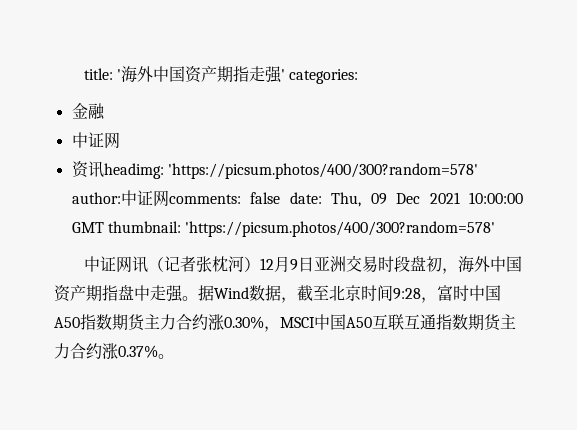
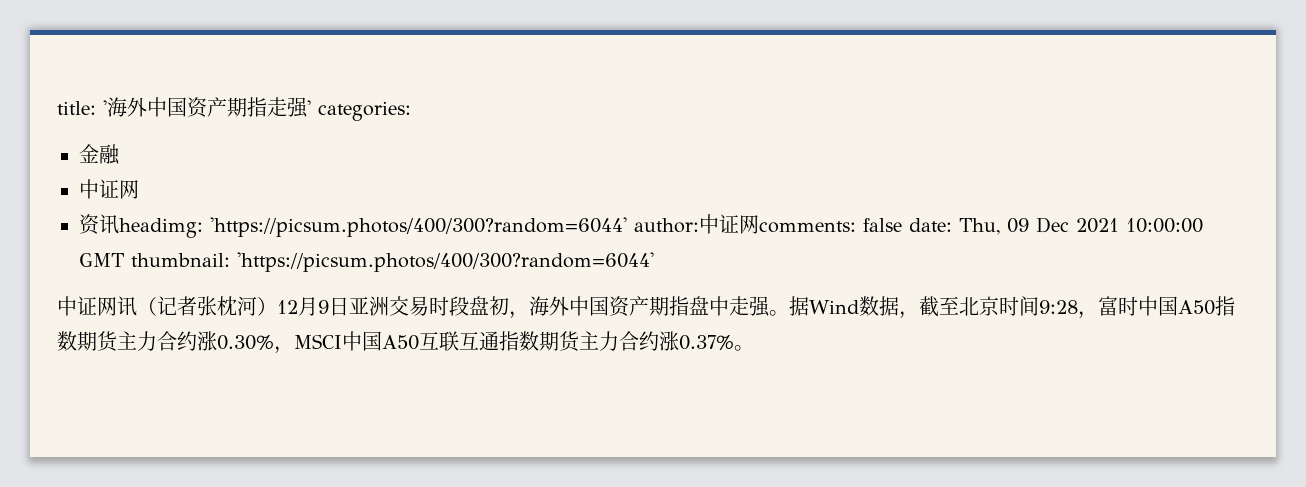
[167,163,478,179] 'https://picsum.photos/400/300?random=578' -> [210,217,627,237] 'https://picsum.photos/400/300?random=6044'
[185,221,496,237] 'https://picsum.photos/400/300?random=578' -> [237,252,654,272] 'https://picsum.photos/400/300?random=6044'

